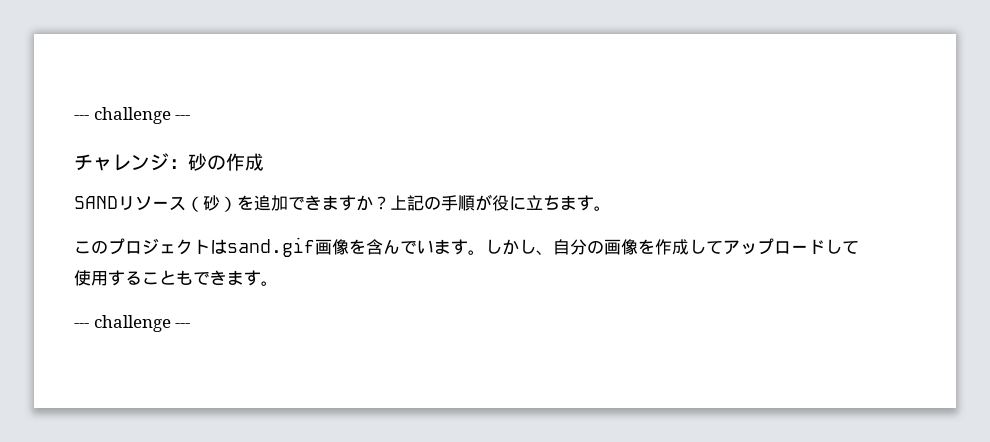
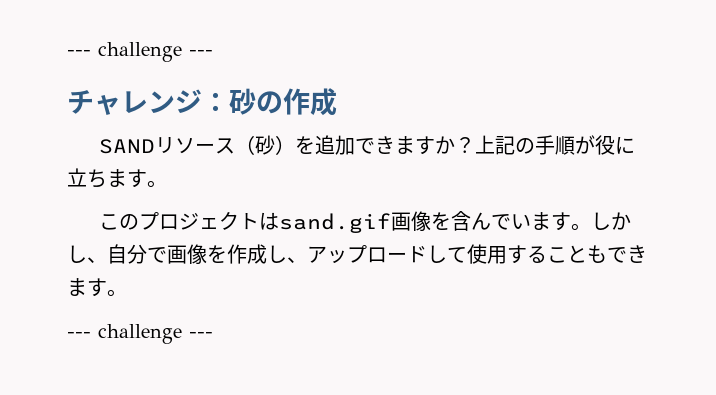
[587,240,604,254] の -> [147,247,167,263] で
[706,240,723,254] て -> [287,257,307,263] 、

